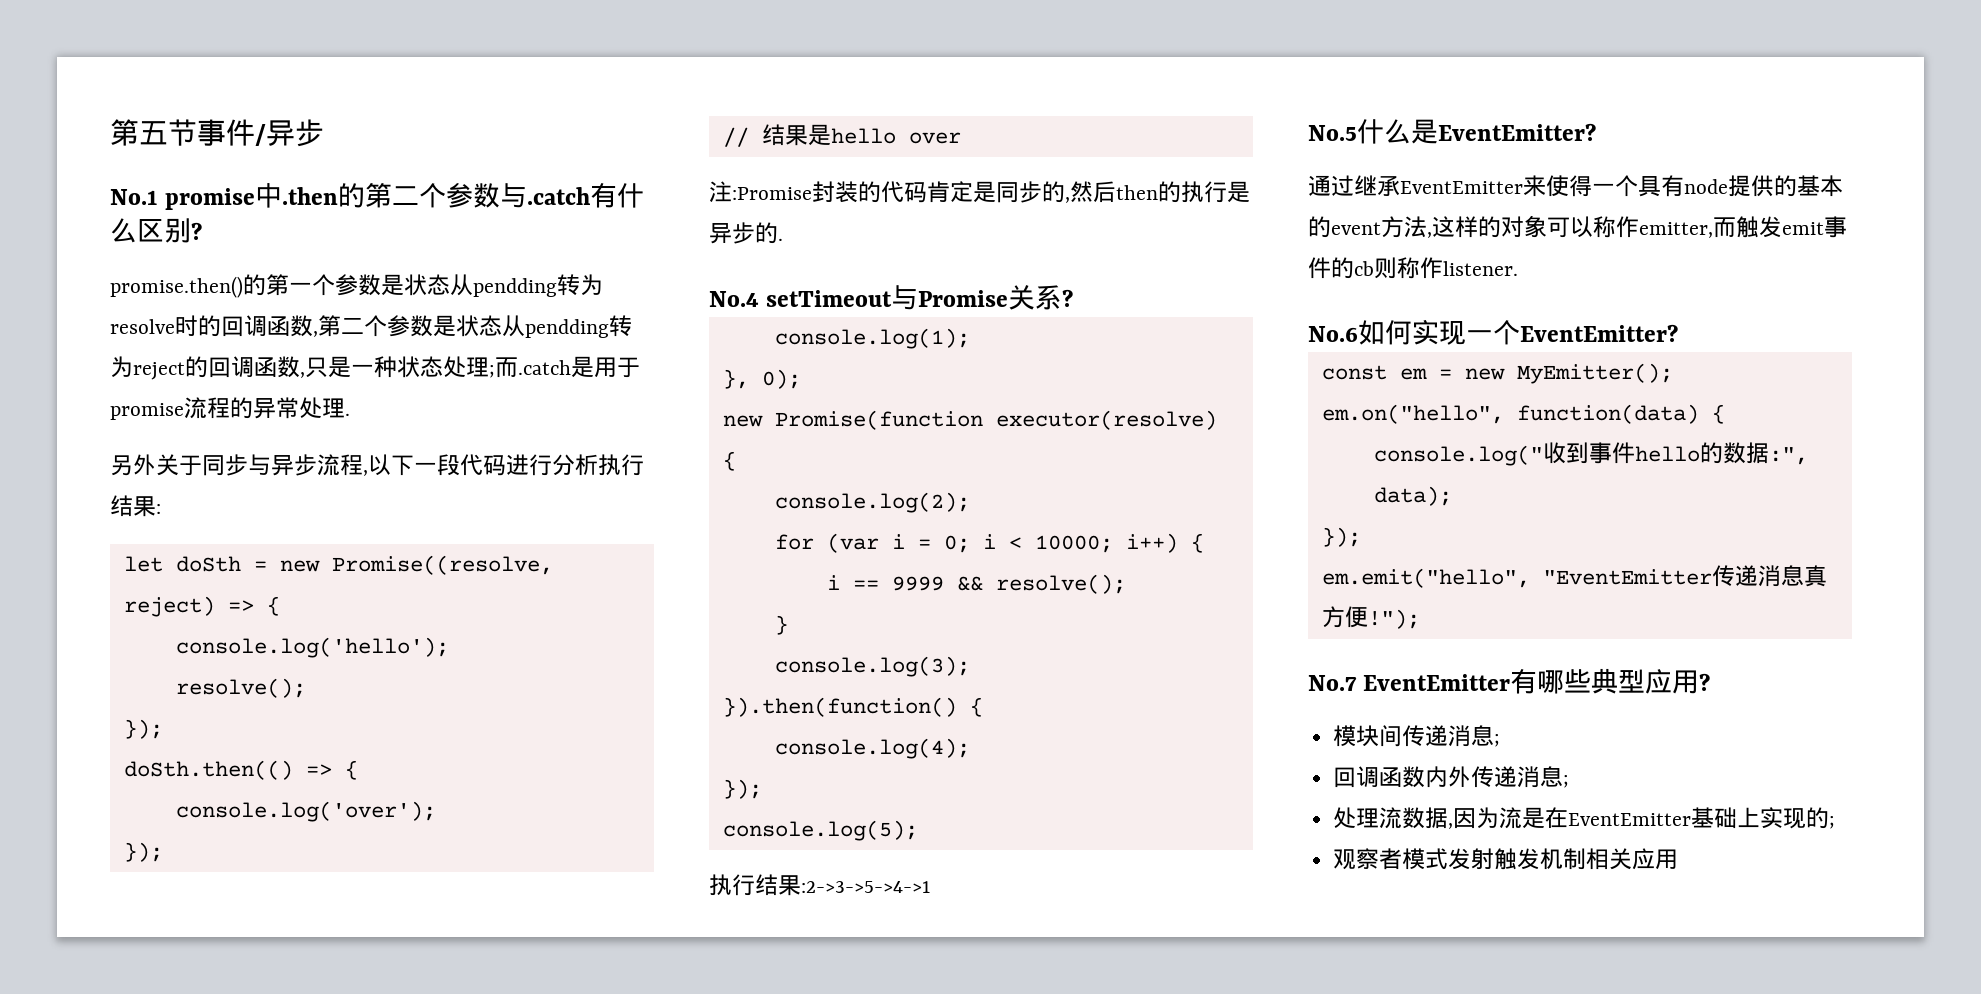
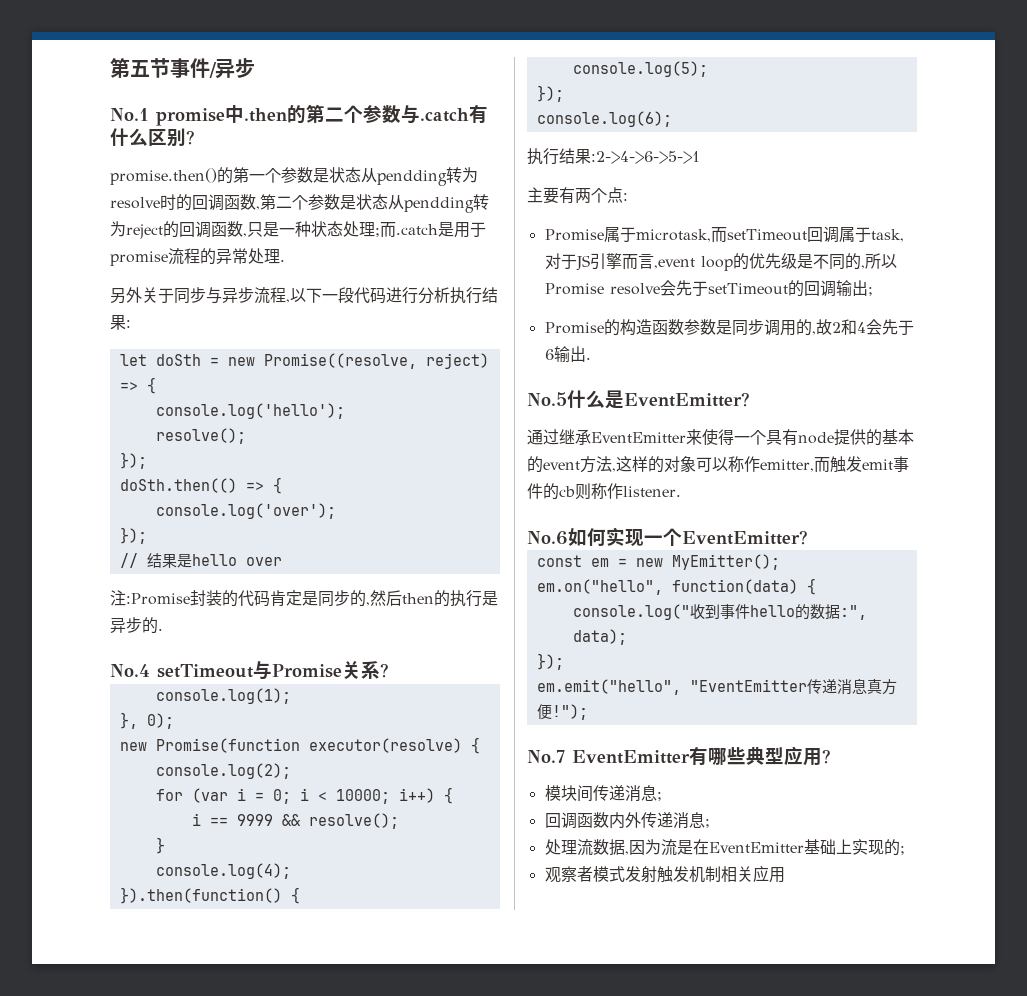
[774,656,970,677] console.log(3); -> [155,863,291,879] console.log(4);
[774,738,970,759] [722,779,762,799] [722,820,918,841] [709,874,930,896] console.log(4); // }); // console.log(5); // 执行结果:2->3->5->4->1 -> [572,61,708,77] [536,85,564,102] [536,111,672,127] [527,148,700,165] [527,187,628,204] [544,226,904,243] [544,253,897,271] [544,280,873,297] [544,319,914,336] [544,346,591,362] console.log(5); // }); // console.log(6); // 执行结果:2->4->6->5->1 // 主要有两个点: // Promise属于microtask,而setTimeout回调属于task,对于JS引擎而言,event loop的优先级是不同的,所以Promise resolve会先于setTimeout的回调输出; // Promise的构造函数参数是同步调用的,故2和4会先于6输出.

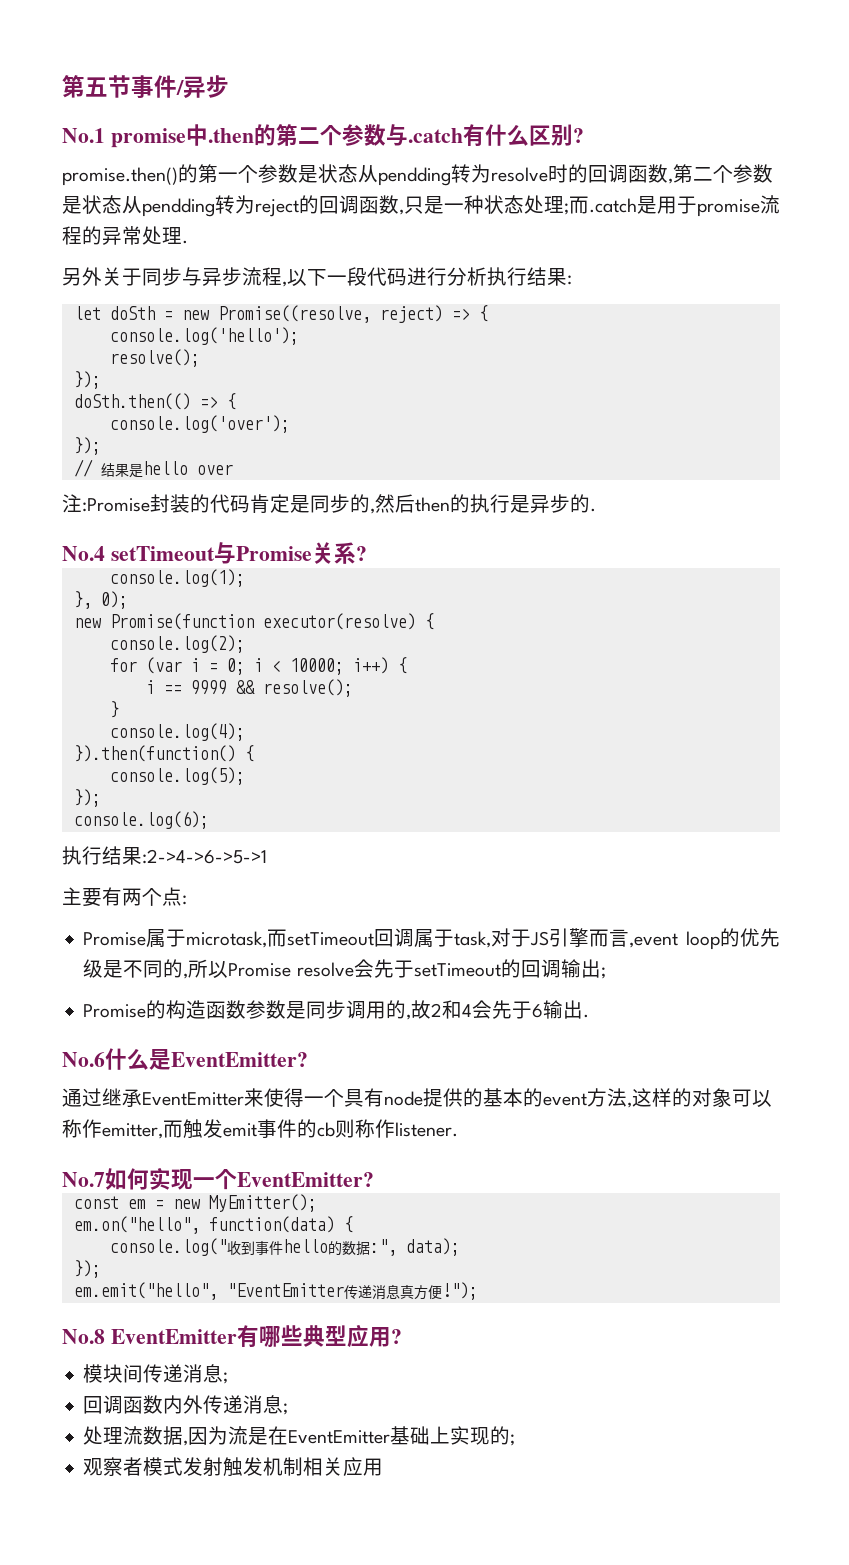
[527,392,567,406] No.5 -> [62,1052,105,1067] No.6
[527,531,568,545] No.6 -> [62,1172,105,1187] No.7
[527,750,565,763] No.7 -> [62,1329,105,1344] No.8

